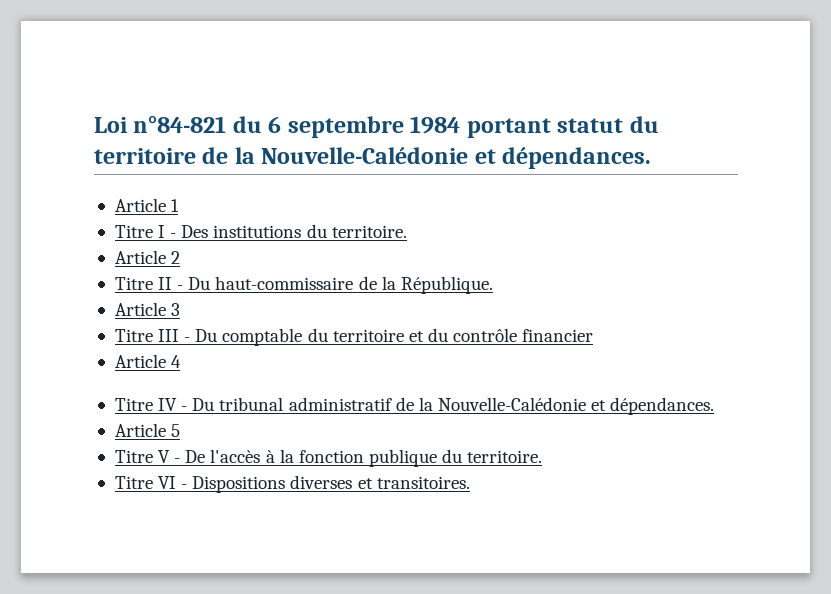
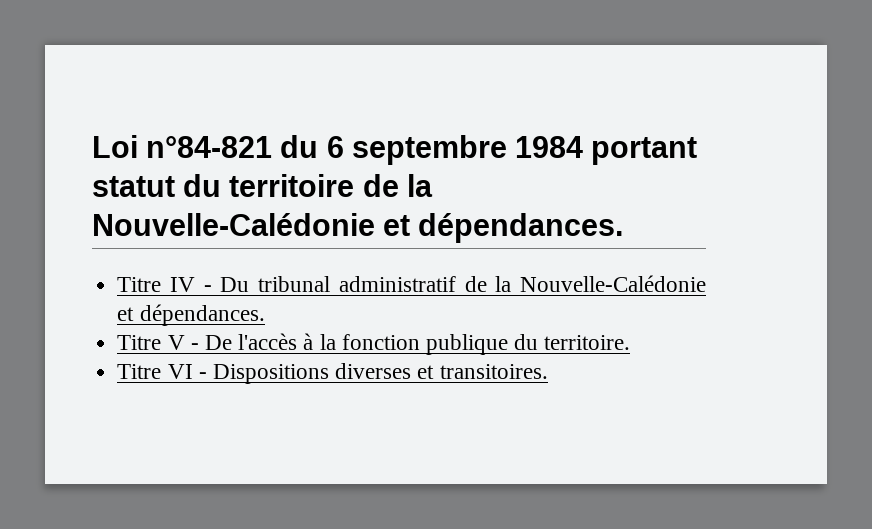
[114,198,180,212] [114,224,407,238] [114,250,181,264] [114,276,493,294] [114,302,181,316] [114,328,594,346] [114,354,182,368] // Article 1 // Titre I - Des institutions du territoire. // Article 2 // Titre II - Du haut-commissaire de la République. // Article 3 // Titre III - Du comptable du territoire et du contrôle financier // Article 4 -> (624, 228) none
[114,423,181,437] // Article 5 -> (265, 315) none

